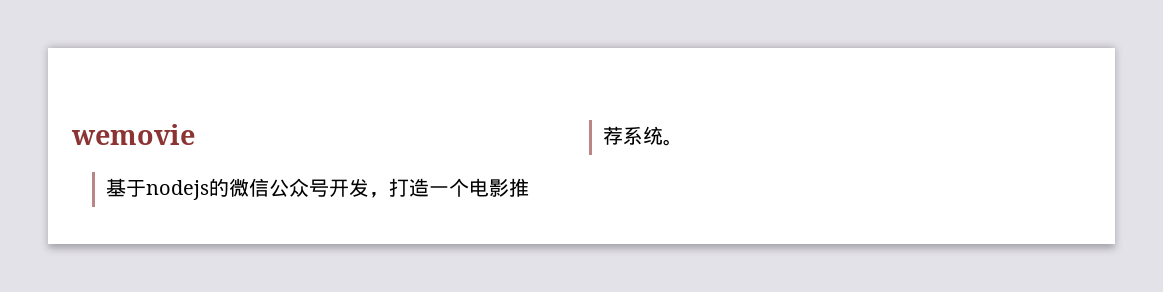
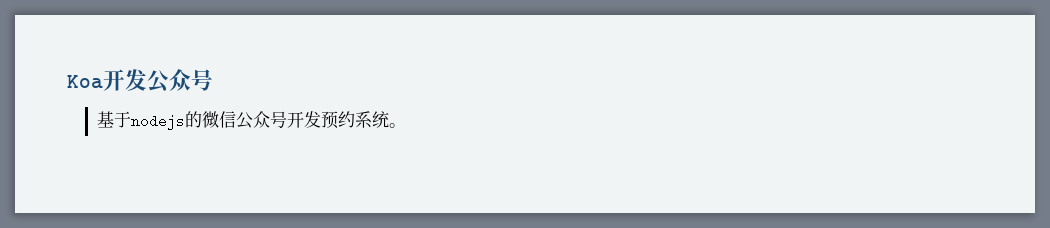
[71,124,195,145] wemovie -> [67,69,213,93] Koa开发公众号
[368,178,529,198] [602,126,623,145] ，打造一个电影推荐 -> [321,111,356,129] 预约

